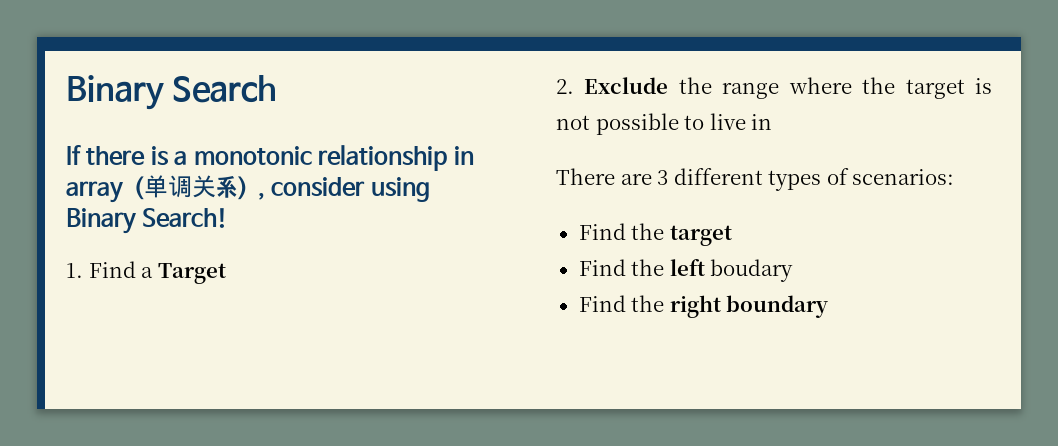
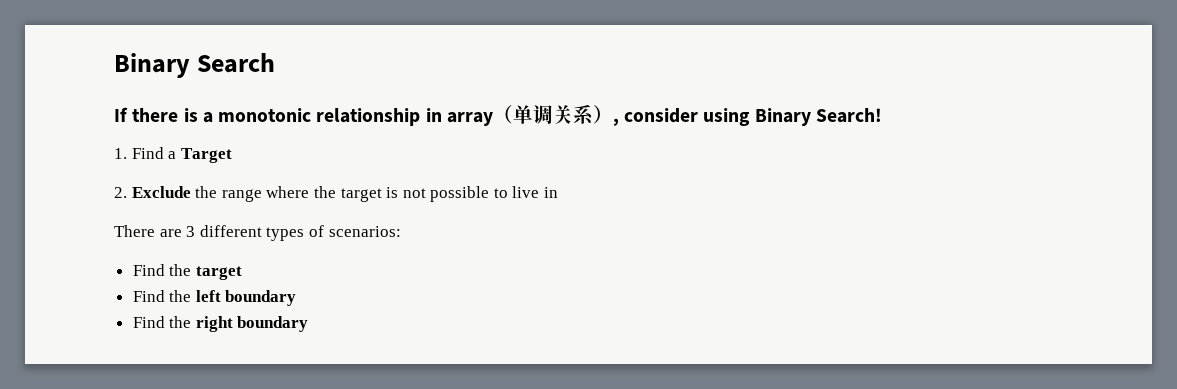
[710,259,794,282] boudary -> [225,290,297,306] boundary

